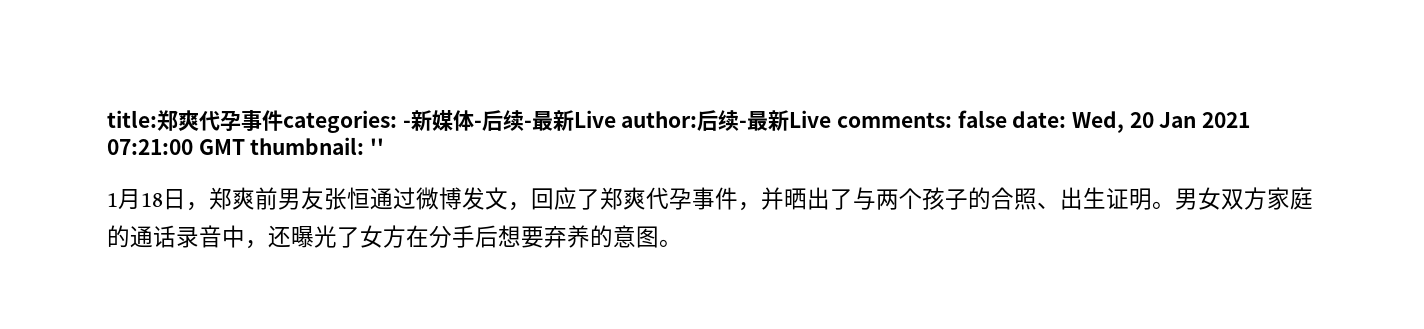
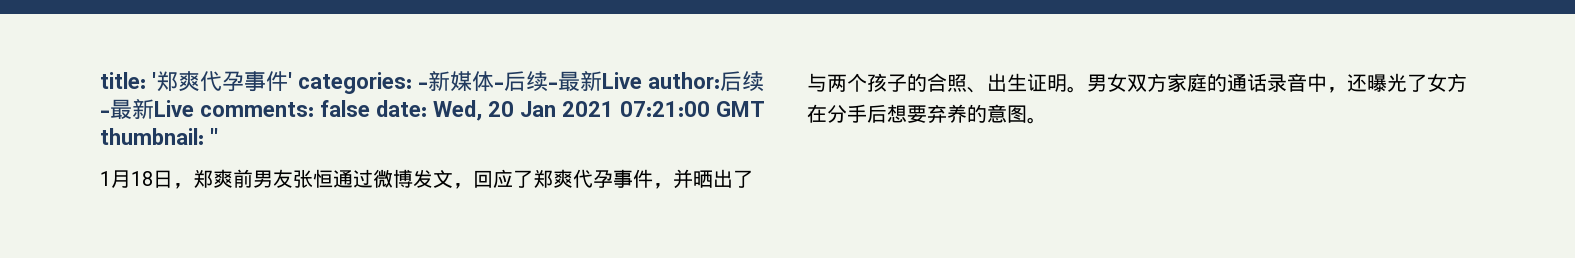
[157,109,283,131] 郑爽代孕事件 -> [152,71,292,92] '郑爽代孕事件'

